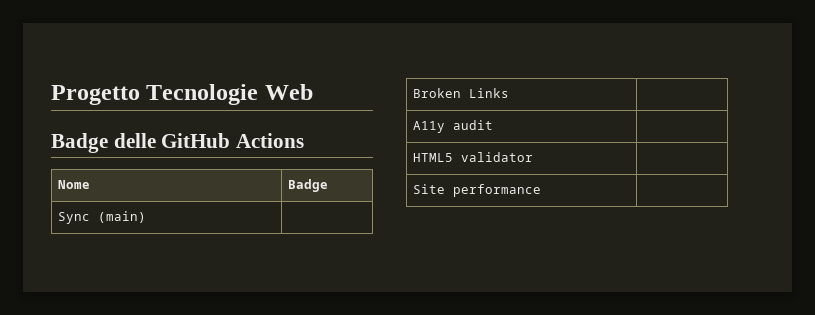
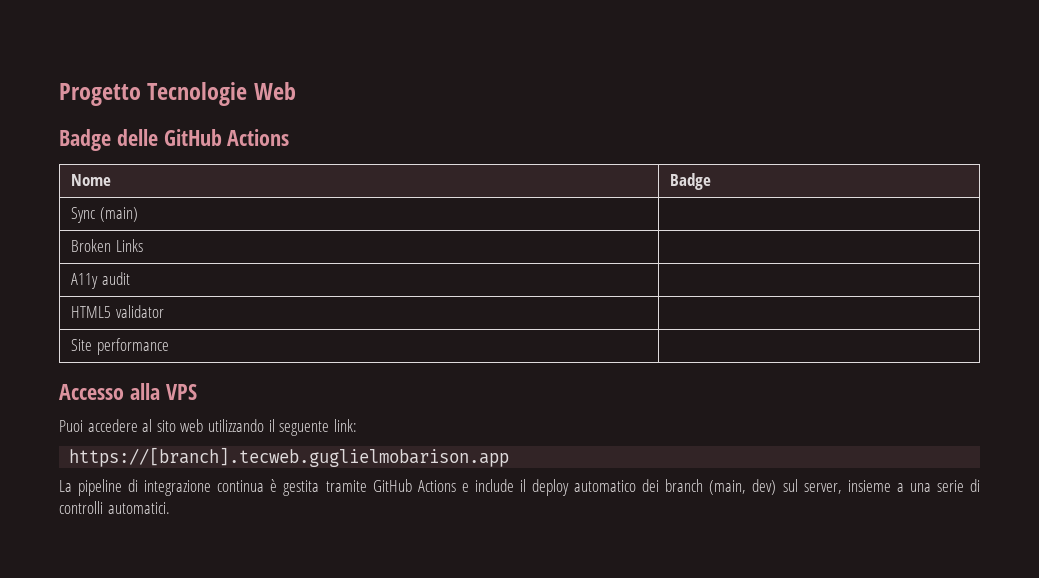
(541, 190) none -> [59,383,197,400] [59,419,357,436] [69,447,510,467] [59,479,981,496] [59,501,170,514] // Accesso alla VPS // Puoi accedere al sito web utilizzando il seguente link: // https://[branch].tecweb.guglielmobarison.app // La pipeline di integrazione continua è gestita tramite GitHub Actions e include il deploy automatico dei branch (main, dev) sul server, insieme a una serie di controlli automatici.

